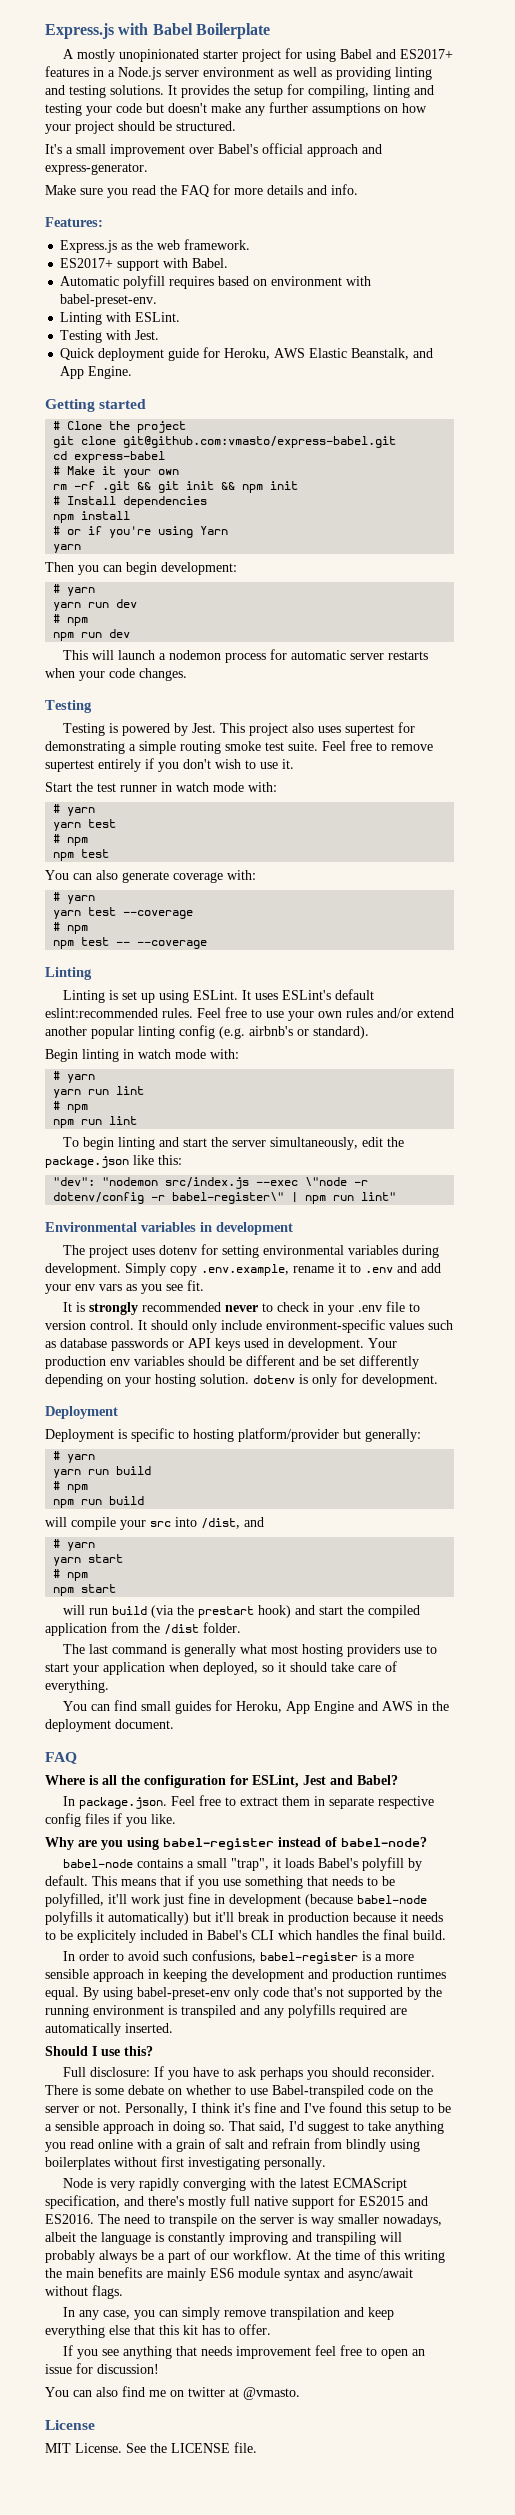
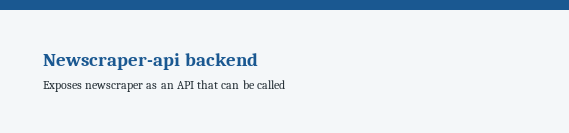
[45,23,270,39] [63,48,454,62] [45,66,432,80] [45,84,434,98] [45,102,427,116] [45,121,236,134] [45,143,382,157] [45,163,148,175] [45,184,358,198] [45,217,103,227] [60,239,251,253] [60,258,229,271] [60,275,372,289] [60,294,158,307] [60,312,181,325] [60,330,160,343] [60,347,434,361] [60,366,133,379] [45,399,147,412] [53,421,187,433] [53,436,397,448] [53,451,166,463] [53,466,180,478] [53,481,299,493] [53,496,208,508] [53,511,131,523] [53,526,229,538] [53,544,82,553] [45,562,237,575] [53,584,96,596] [53,599,138,611] [53,614,89,626] [53,629,131,641] [63,649,429,663] [45,668,187,681] [45,700,92,713] [63,722,416,736] [45,740,433,754] [45,758,294,772] [45,782,277,792] [53,804,96,816] [53,819,117,831] [53,834,89,846] [53,849,110,861] [45,870,256,883] [53,892,96,904] [53,907,194,919] [53,922,89,934] [53,937,208,949] [45,967,92,980] [63,989,375,1003] [45,1007,454,1021] [45,1025,369,1039] [45,1049,239,1062] [53,1071,96,1083] [53,1086,145,1098] [53,1101,89,1113] [53,1116,138,1128] [63,1137,405,1150] [45,1155,182,1168] [53,1177,369,1189] [53,1192,397,1204] [45,1222,293,1235] [63,1244,440,1258] [45,1263,441,1276] [45,1280,204,1294] [63,1301,421,1315] [45,1319,453,1333] [45,1338,397,1351] [45,1355,419,1369] [45,1373,438,1387] [45,1406,118,1419] [45,1428,421,1442] [53,1451,96,1463] [53,1466,152,1478] [53,1481,89,1493] [53,1496,145,1508] [45,1517,264,1530] [53,1539,96,1551] [53,1554,124,1566] [53,1569,89,1581] [53,1584,117,1596] [63,1605,421,1618] [45,1622,241,1636] [63,1644,438,1657] [45,1661,397,1675] [45,1680,109,1693] [63,1700,450,1714] [45,1719,174,1732] [45,1752,77,1764] [45,1775,398,1788] [63,1795,435,1809] [45,1813,176,1827] [45,1837,427,1850] [63,1857,423,1871] [45,1875,395,1889] [45,1893,427,1907] [45,1911,443,1925] [45,1929,446,1943] [63,1950,415,1964] [45,1969,446,1982] [45,1987,442,2000] [45,2004,407,2018] [45,2023,173,2036] [45,2046,153,2056] [63,2066,436,2080] [45,2085,433,2098] [45,2102,451,2116] [45,2121,444,2134] [45,2138,420,2152] [45,2156,326,2170] [63,2178,408,2191] [45,2195,428,2209] [45,2214,442,2227] [45,2232,402,2245] [45,2249,445,2263] [45,2267,413,2281] [45,2285,123,2299] [63,2307,395,2320] [45,2324,271,2338] [63,2345,426,2359] [45,2363,159,2374] [45,2386,300,2400] [45,2420,95,2430] [45,2442,257,2453] Express.js with Babel Boilerplate // A mostly unopinionated starter project for using Babel and ES2017+ features in a Node.js server environment as well as providing linting and testing solutions. It provides the setup for compiling, linting and testing your code but doesn't make any further assumptions on how your project should be structured. // It's a small improvement over Babel's official approach and express-generator. // Make sure you read the FAQ for more details and info. // Features: // Express.js as the web framework. // ES2017+ support with Babel. // Automatic polyfill requires based on environment with babel-preset-env. // Linting with ESLint. // Testing with Jest. // Quick deployment guide for Heroku, AWS Elastic Beanstalk, and App Engine. // Getting started // # Clone the project // git clone git@github.com:vmasto/express-babel.git // cd express-babel // # Make it your own // rm -rf .git && git init && npm init // # Install dependencies // npm install // # or if you're using Yarn // yarn // Then you can begin development: // # yarn // yarn run dev // # npm // npm run dev // This will launch a nodemon process for automatic server restarts when your code changes. // Testing // Testing is powered by Jest. This project also uses supertest for demonstrating a simple routing smoke test suite. Feel free to remove supertest entirely if you don't wish to use it. // Start the test runner in watch mode with: // # yarn // yarn test // # npm // npm test // You can also generate coverage with: // # yarn // yarn test --coverage // # npm // npm test -- --coverage // Linting // Linting is set up using ESLint. It uses ESLint's default eslint:recommended rules. Feel free to use your own rules and/or extend another popular linting config (e.g. airbnb's or standard). // Begin linting in watch mode with: // # yarn // yarn run lint // # npm // npm run lint // To begin linting and start the server simultaneously, edit the package.json like this: // "dev": "nodemon src/index.js --exec \"node -r dotenv/config -r babel-register\" | npm run lint" // Environmental variables in development // The project uses dotenv for setting environmental variables during development. Simply copy .env.example, rename it to .env and add your env vars as you see fit. // It is strongly recommended never to check in your .env file to version control. It should only include environment-specific values such as database passwords or API keys used in development. Your production env variables should be different and be set differently depending on your hosting solution. dotenv is only for development. // Deployment // Deployment is specific to hosting platform/provider but generally: // # yarn // yarn run build // # npm // npm run build // will compile your src into /dist, and // # yarn // yarn start // # npm // npm start // will run build (via the prestart hook) and start the compiled application from the /dist folder. // The last command is generally what most hosting providers use to start your application when deployed, so it should take care of everything. // You can find small guides for Heroku, App Engine and AWS in the deployment document. // FAQ // Where is all the configuration for ESLint, Jest and Babel? // In package.json. Feel free to extract them in separate respective config files if you like. // Why are you using babel-register instead of babel-node? // babel-node contains a small "trap", it loads Babel's polyfill by default. This means that if you use something that needs to be polyfilled, it'll work just fine in development (because babel-node polyfills it automatically) but it'll break in production because it needs to be explicitely included in Babel's CLI which handles the final build. // In order to avoid such confusions, babel-register is a more sensible approach in keeping the development and production runtimes equal. By using babel-preset-env only code that's not supported by the running environment is transpiled and any polyfills required are automatically inserted. // Should I use this? // Full disclosure: If you have to ask perhaps you should reconsider. There is some debate on whether to use Babel-transpiled code on the server or not. Personally, I think it's fine and I've found this setup to be a sensible approach in doing so. That said, I'd suggest to take anything you read online with a grain of salt and refrain from blindly using boilerplates without first investigating personally. // Node is very rapidly converging with the latest ECMAScript specification, and there's mostly full native support for ES2015 and ES2016. The need to transpile on the server is way smaller nowadays, albeit the language is constantly improving and transpiling will probably always be a part of our workflow. At the time of this writing the main benefits are mainly ES6 module syntax and async/await without flags. // In any case, you can simply remove transpilation and keep everything else that this kit has to offer. // If you see anything that needs improvement feel free to open an issue for discussion! // You can also find me on twitter at @vmasto. // License // MIT License. See the LICENSE file. -> [43,53,258,70] [43,80,285,92] Newscraper-api backend // Exposes newscraper as an API that can be called

